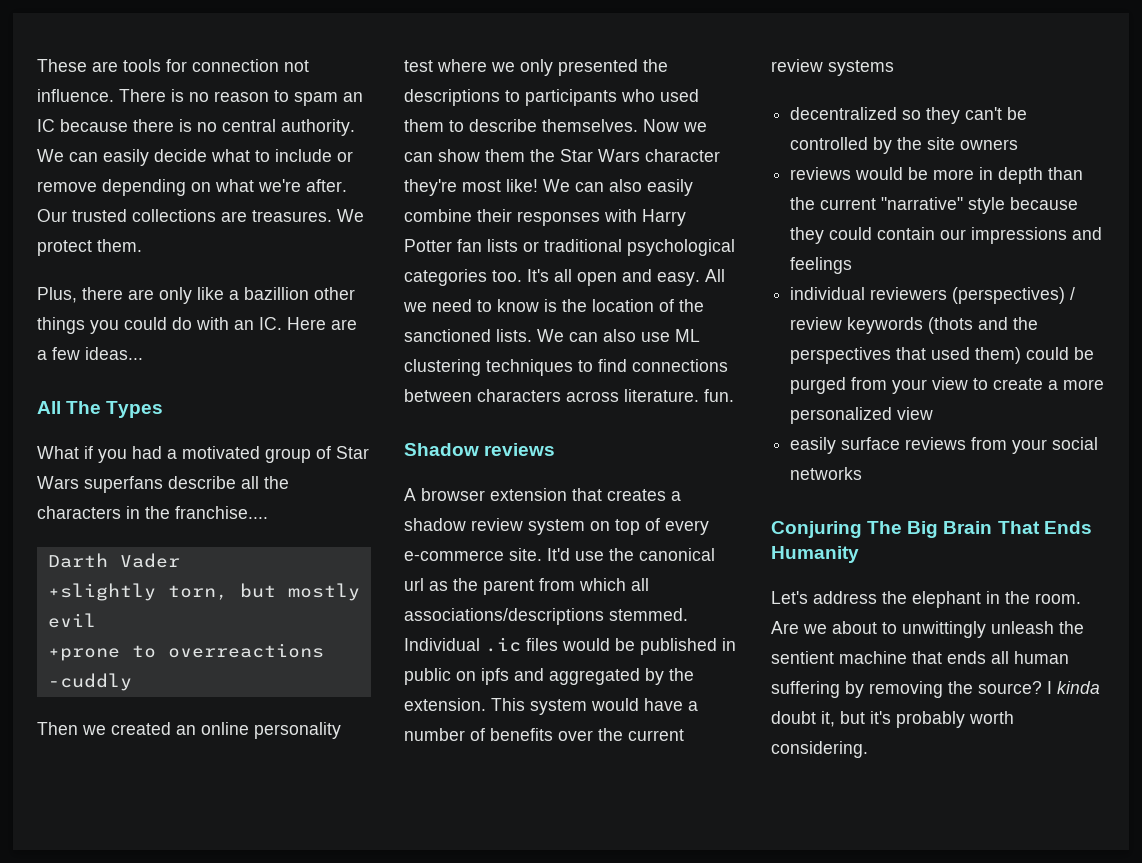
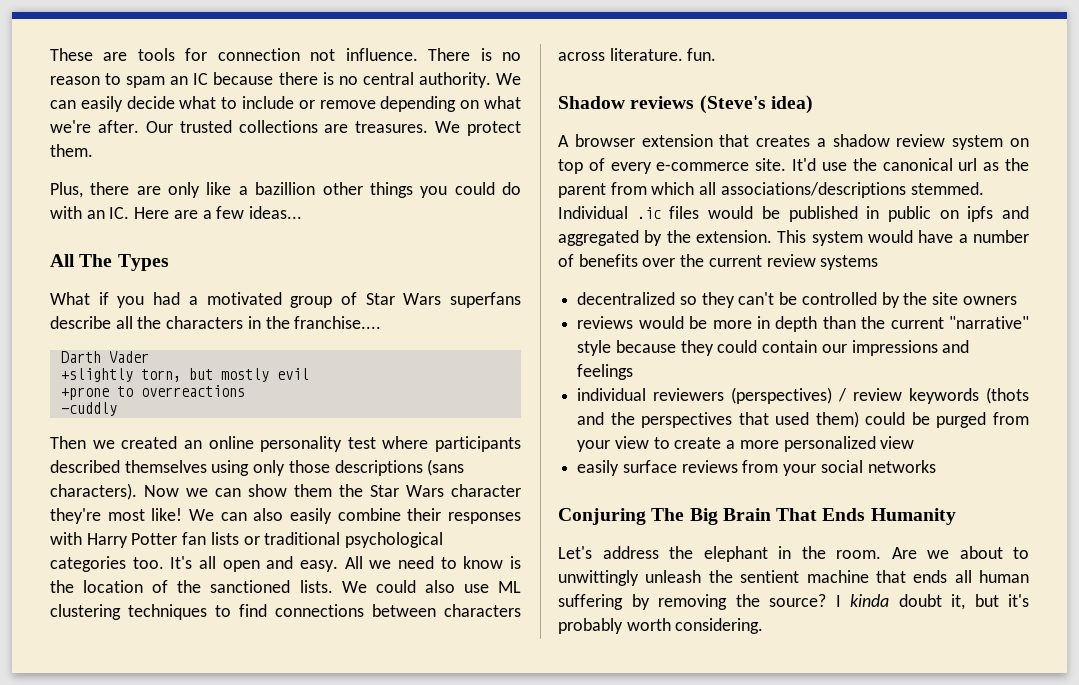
[491,59,668,76] [404,89,699,106] [404,119,638,132] we only presented the descriptions to participants who used them to describe themselves. -> [435,436,521,452] [50,459,465,476] [50,483,137,500] participants described themselves using only those descriptions (sans characters).
[569,332,598,342] can -> [375,580,416,593] could
(556, 449) none -> [699,95,813,114] (Steve's idea)

